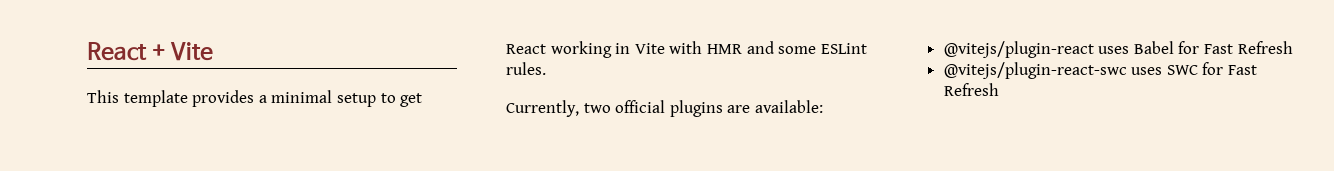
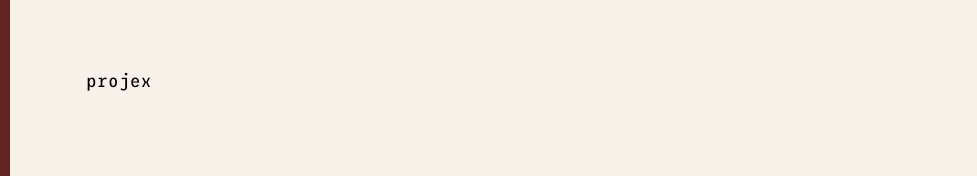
[87,42,214,61] [87,90,423,107] [506,41,867,58] [506,62,546,75] [506,100,823,117] [943,41,1293,58] [943,62,1258,79] [943,83,999,96] React + Vite // This template provides a minimal setup to get React working in Vite with HMR and some ESLint rules. // Currently, two official plugins are available: // @vitejs/plugin-react uses Babel for Fast Refresh // @vitejs/plugin-react-swc uses SWC for Fast Refresh -> [86,72,152,91] projex

